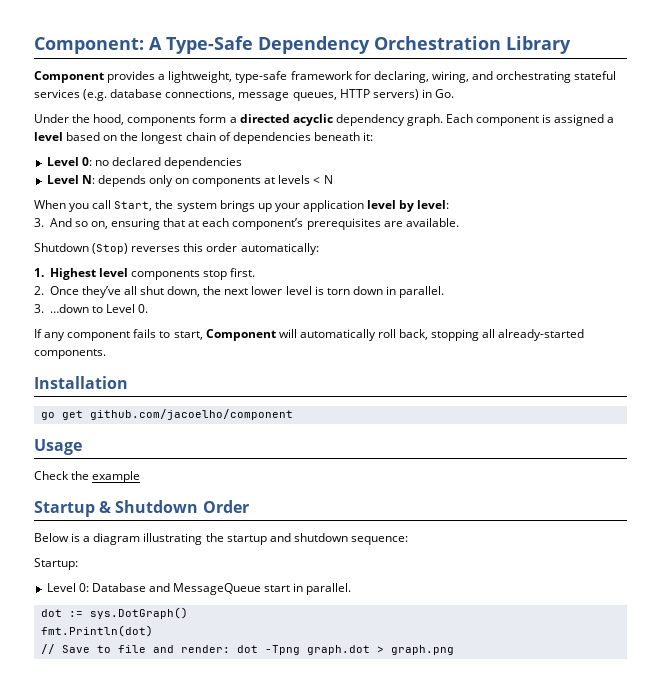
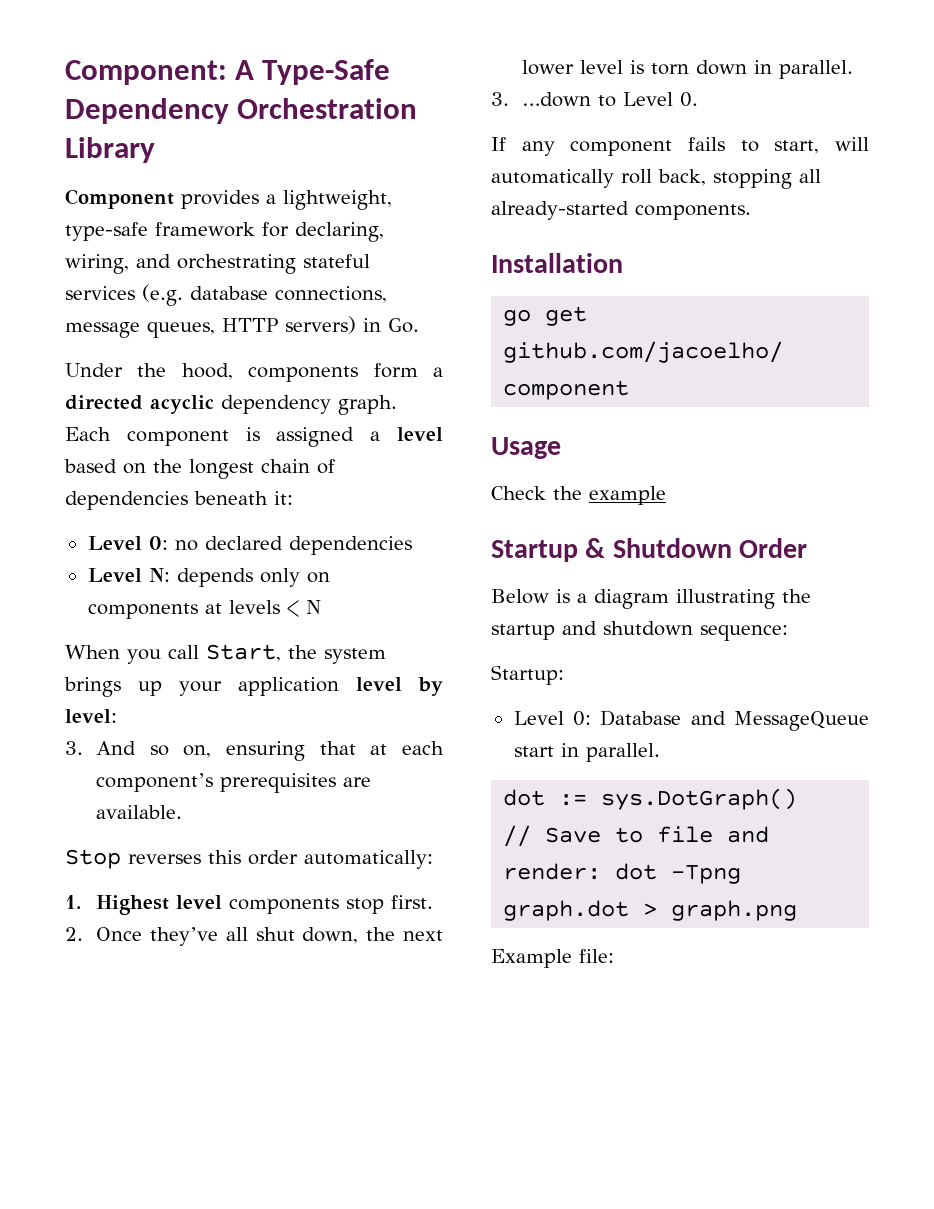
[34,243,129,254] Shutdown (Stop) -> [65,849,121,869] Stop
[205,329,276,341] Component -> (820, 147) none
[40,625,153,637] // fmt.Println(dot) -> (798, 799) none
(454, 650) none -> [491,949,614,968] // Example file:

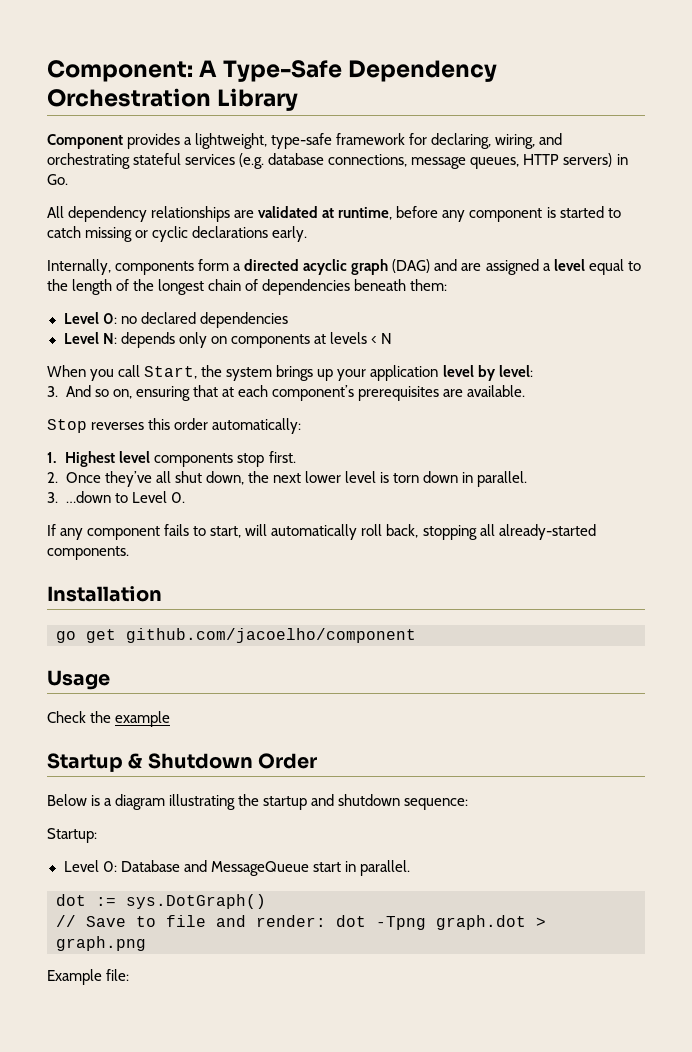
[65,363,233,380] Under the hood, -> [47,206,621,222] [47,226,308,242] [47,259,111,275] All dependency relationships are validated at runtime, before any component is started to catch missing or cyclic declarations early. // Internally,
[221,395,397,415] [65,427,444,447] [64,459,146,474] dependency graph. Each component is assigned a level based on -> [351,259,641,275] [47,279,130,295] graph (DAG) and are assigned a level equal to the length of
[274,491,293,505] it: -> [410,279,448,291] them:

